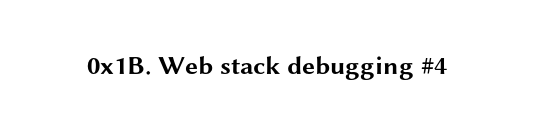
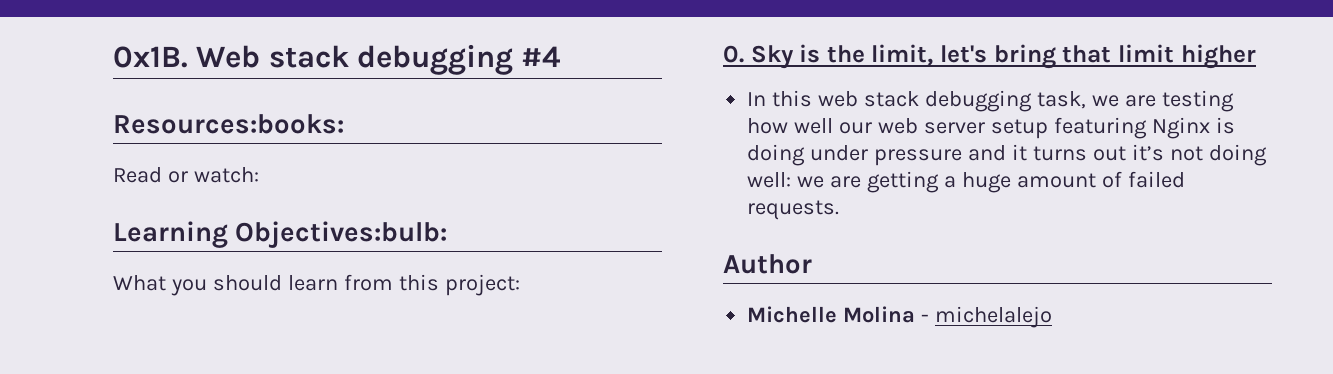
(448, 66) none -> [113,114,344,134] [113,167,259,183] [113,221,448,248] [113,274,520,296] [723,44,1256,69] [747,90,1234,112] [747,117,1235,139] [747,144,1267,166] [747,171,1185,193] [747,200,840,220] [723,254,812,274] [747,306,1053,328] // Resources:books: // Read or watch: // Learning Objectives:bulb: // What you should learn from this project: // 0. Sky is the limit, let's bring that limit higher // In this web stack debugging task, we are testing how well our web server setup featuring Nginx is doing under pressure and it turns out it’s not doing well: we are getting a huge amount of failed requests. // Author // Michelle Molina - michelalejo

